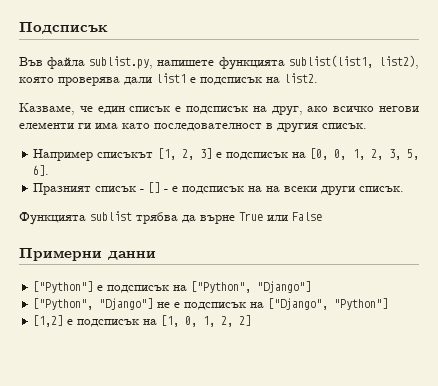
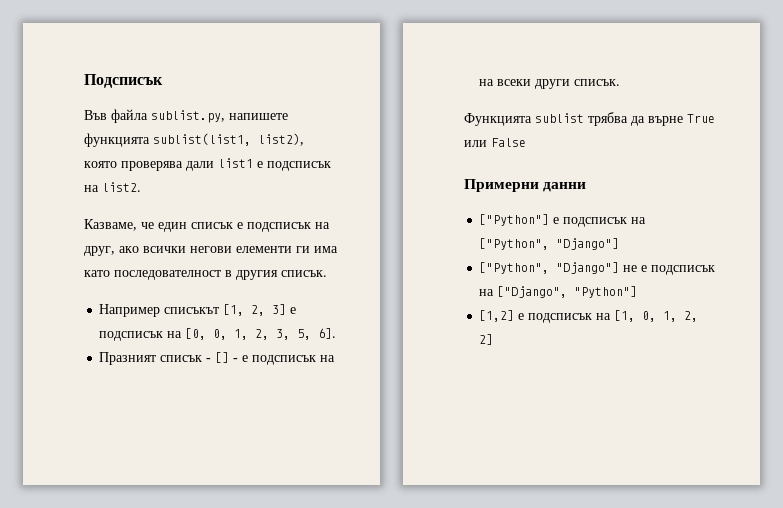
[333,106,375,112] всичко -> [143,246,186,253] всички

